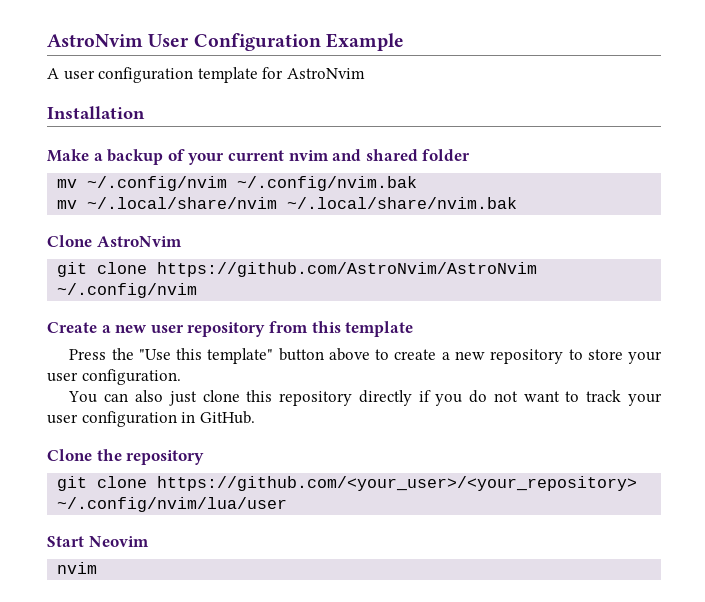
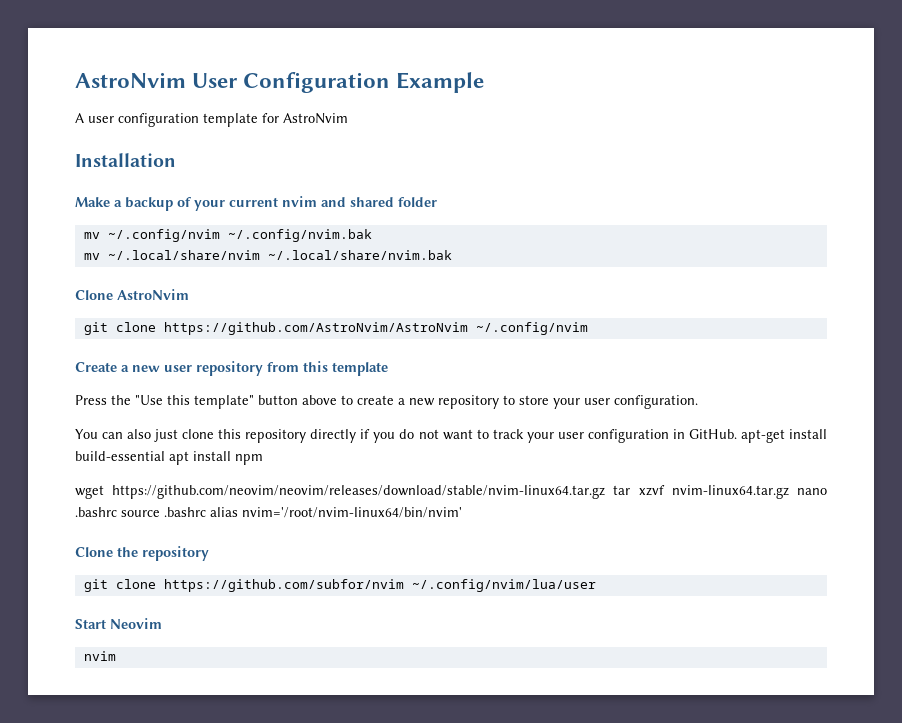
(255, 417) none -> [740,429,827,443] [75,451,263,465] [75,485,828,499] [75,507,462,518] apt-get install build-essential apt install npm // wget https://github.com/neovim/neovim/releases/download/stable/nvim-linux64.tar.gz tar xzvf nvim-linux64.tar.gz nano .bashrc source .bashrc alias nvim='/root/nvim-linux64/bin/nvim'
[157,476,638,491] https://github.com/<your_user>/<your_repository> -> [163,579,404,592] https://github.com/subfor/nvim

